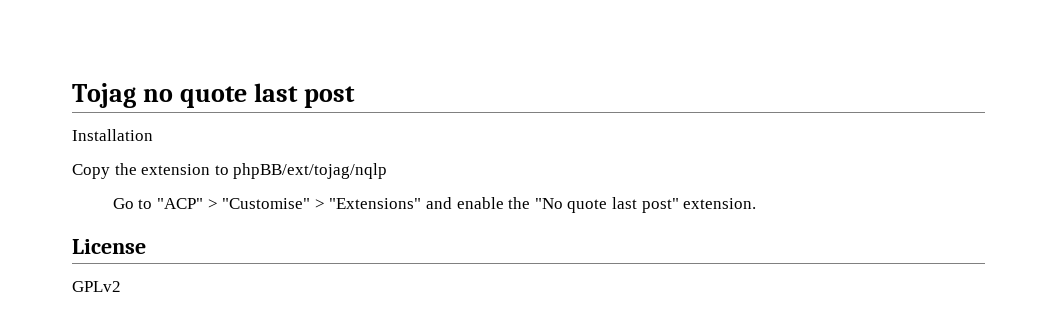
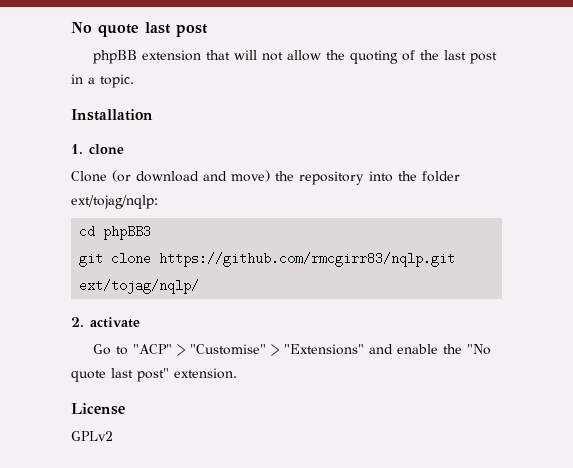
[72,83,173,108] Tojag no -> [71,22,92,33] No
[72,129,153,141] [72,163,388,179] Installation // Copy the extension to phpBB/ext/tojag/nqlp -> [93,50,498,64] [71,74,134,88] [71,109,153,121] [71,144,124,154] [71,170,460,185] [71,195,158,209] [79,225,152,240] [79,252,456,267] [79,279,200,294] [71,317,140,328] phpBB extension that will not allow the quoting of the last post in a topic. // Installation // 1. clone // Clone (or download and move) the repository into the folder ext/tojag/nqlp: // cd phpBB3 // git clone https://github.com/rmcgirr83/nqlp.git ext/tojag/nqlp/ // 2. activate

